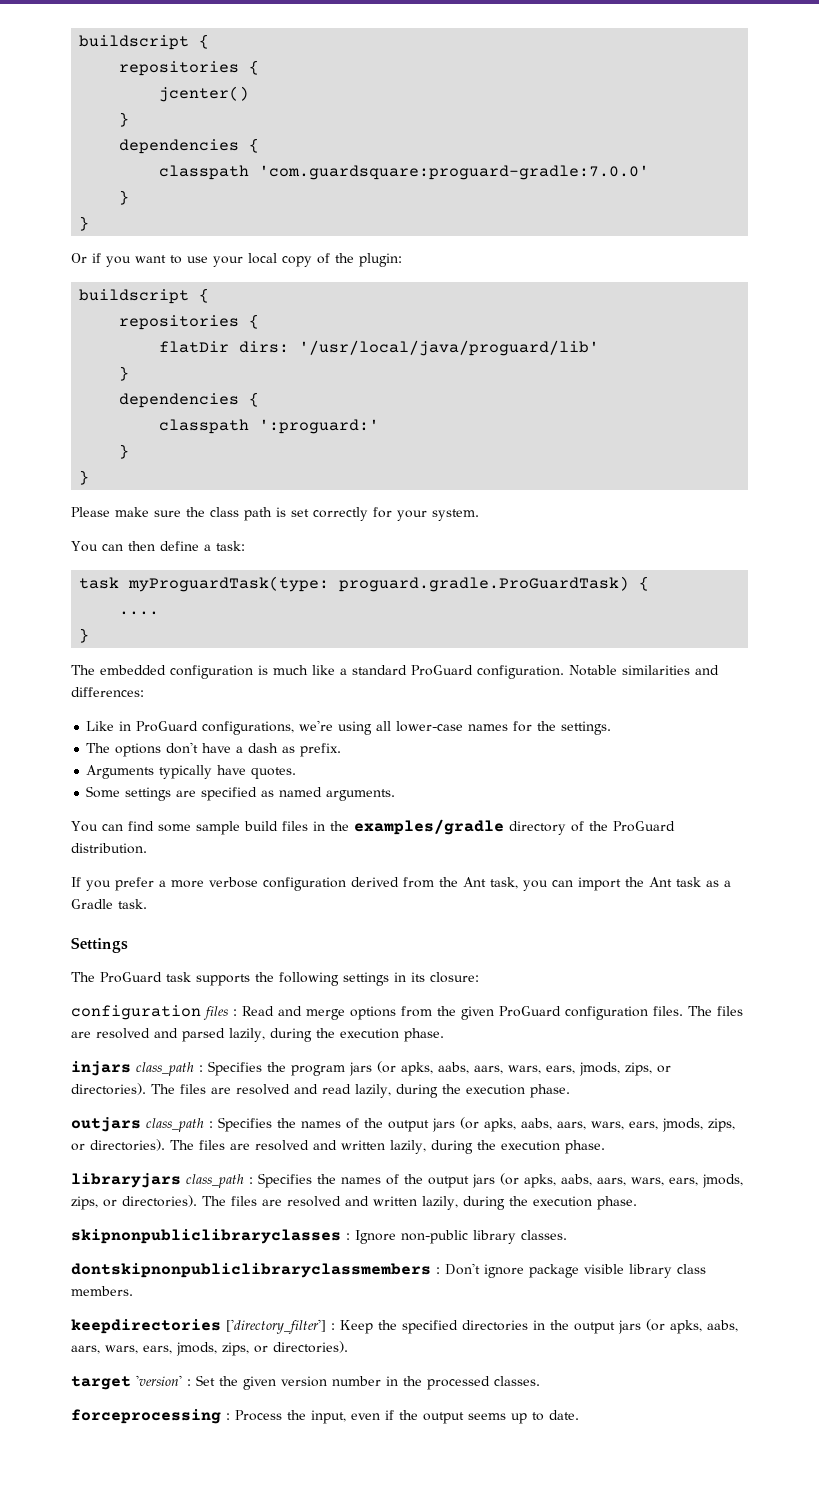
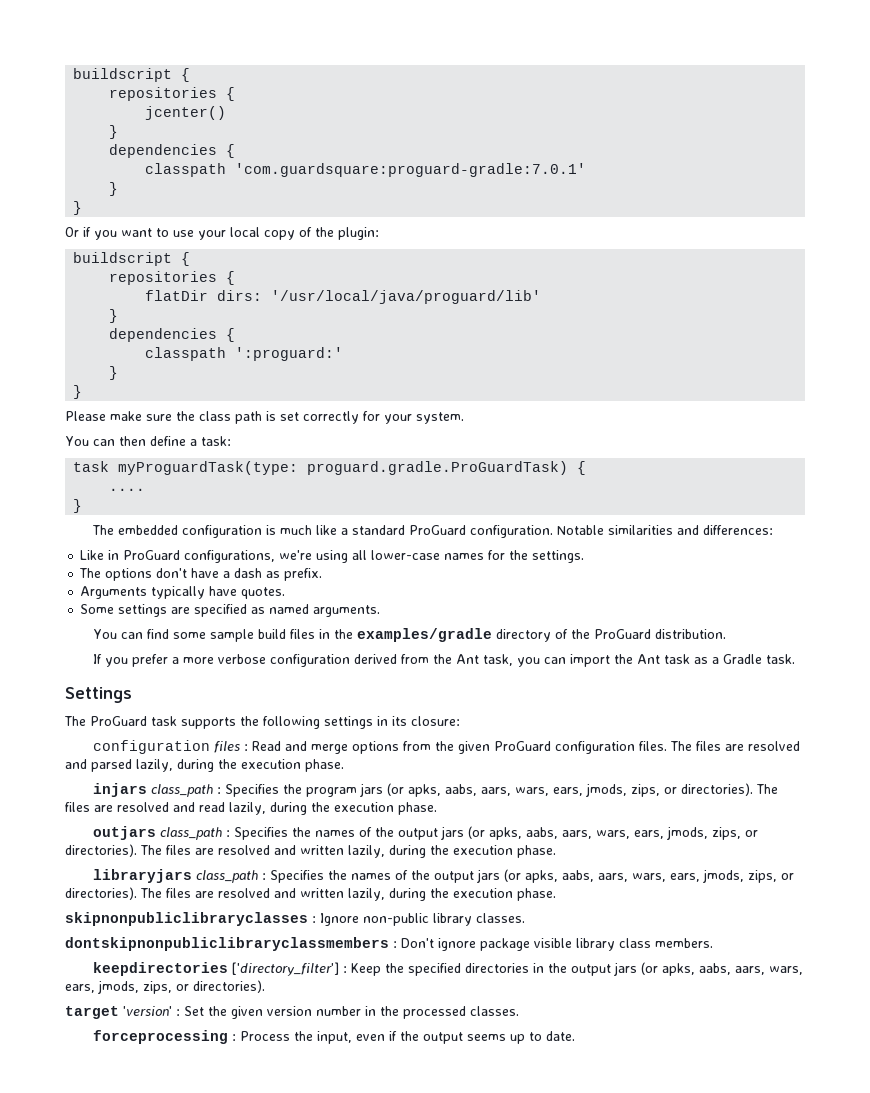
[259,165,650,180] 'com.guardsquare:proguard-gradle:7.0.0' -> [235,163,587,177] 'com.guardsquare:proguard-gradle:7.0.1'

